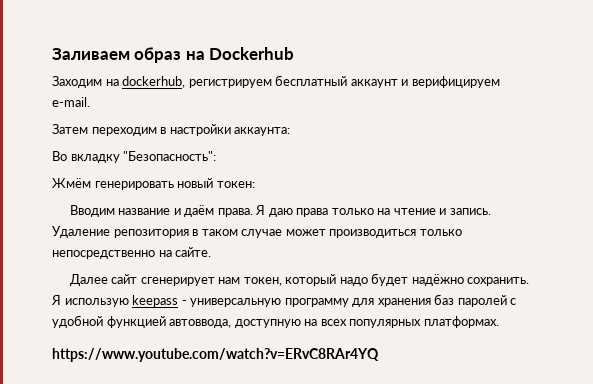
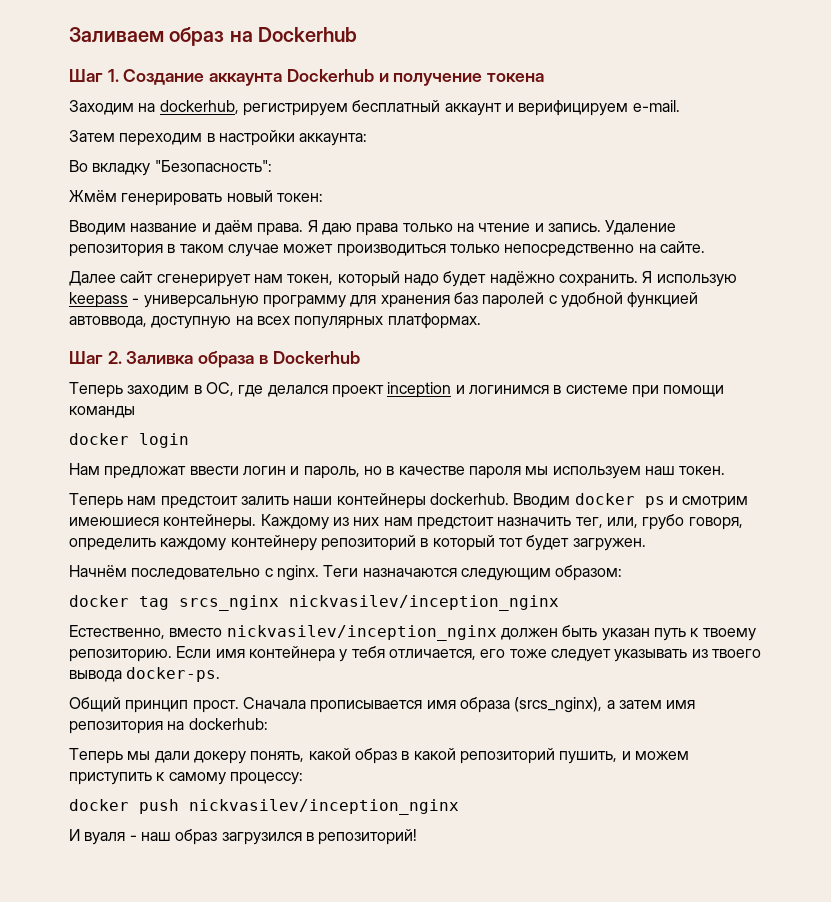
(295, 53) none -> [69,69,545,86] // Шаг 1. Создание аккаунта Dockerhub и получение токена
[52,348,379,362] https://www.youtube.com/watch?v=ERvC8RAr4YQ -> [69,351,360,368] [69,382,725,398] [69,406,135,418] [69,433,189,448] [69,463,726,479] [69,493,749,509] [69,514,743,530] [69,535,646,551] [69,565,623,581] [69,595,559,611] [69,625,756,641] [69,646,761,662] [69,667,221,682] [69,697,696,713] [69,718,268,734] [69,748,689,764] [69,772,303,785] [69,799,459,815] [69,829,418,845] Шаг 2. Заливка образа в Dockerhub // Теперь заходим в ОС, где делался проект inception и логинимся в системе при помощи команды // docker login // Нам предложат ввести логин и пароль, но в качестве пароля мы используем наш токен. // Теперь нам предстоит залить наши контейнеры dockerhub. Вводим docker ps и смотрим имеюшиеся контейнеры. Каждому из них нам предстоит назначить тег, или, грубо говоря, определить каждому контейнеру репозиторий в который тот будет загружен. // Начнём последовательно с nginx. Теги назначаются следующим образом: // docker tag srcs_nginx nickvasilev/inception_nginx // Естественно, вместо nickvasilev/inception_nginx должен быть указан путь к твоему репозиторию. Если имя контейнера у тебя отличается, его тоже следует указывать из твоего вывода docker-ps. // Общий принцип прост. Сначала прописывается имя образа (srcs_nginx), а затем имя репозитория на dockerhub: // Теперь мы дали докеру понять, какой образ в какой репозиторий пушить, и можем приступить к самому процессу: // docker push nickvasilev/inception_nginx // И вуаля - наш образ загрузился в репозиторий!

